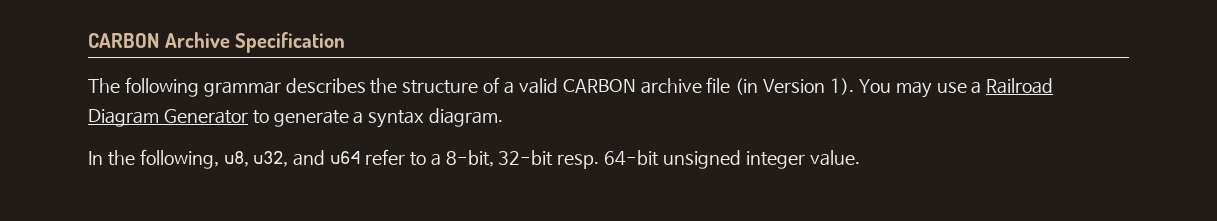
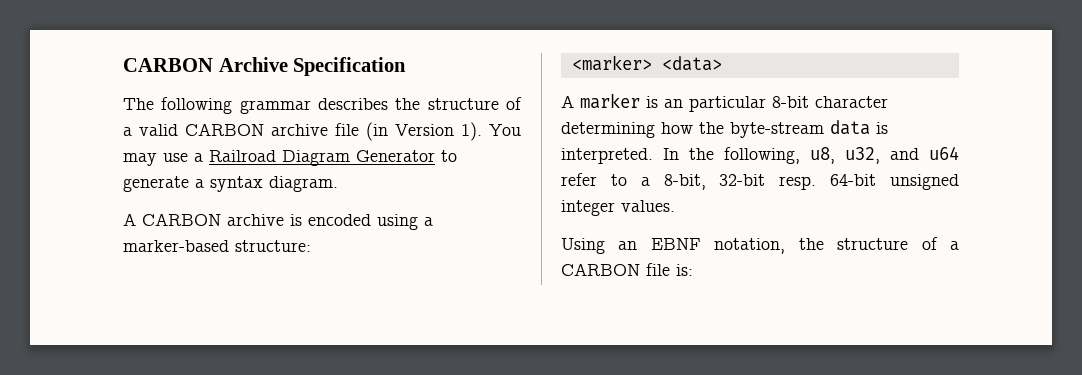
(504, 117) none -> [123,213,433,230] [123,240,311,252] [571,55,722,71] [561,93,888,112] [561,120,888,138] [561,148,653,164] A CARBON archive is encoded using a marker-based structure: // <marker> <data> // A marker is an particular 8-bit character determining how the byte-stream data is interpreted.
[809,150,860,166] value. -> [621,200,675,212] [561,237,959,254] [561,263,693,276] values. // Using an EBNF notation, the structure of a CARBON file is:

